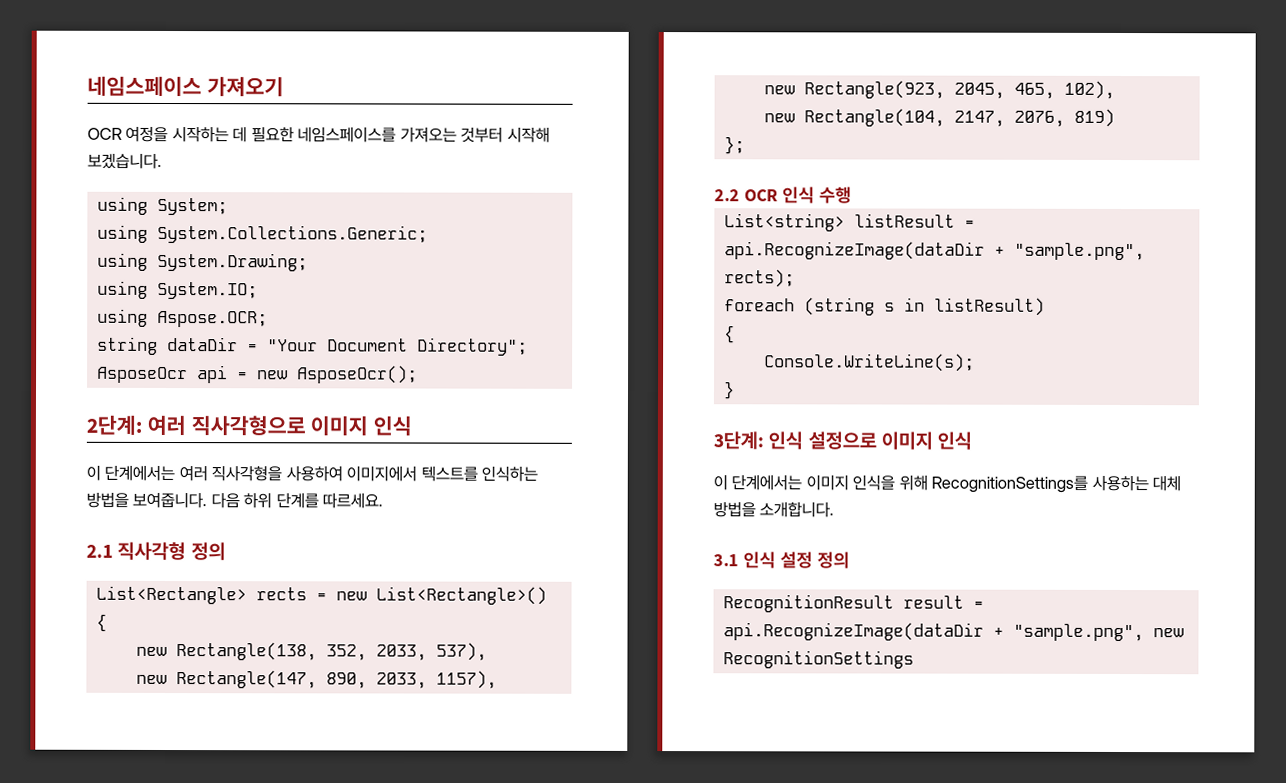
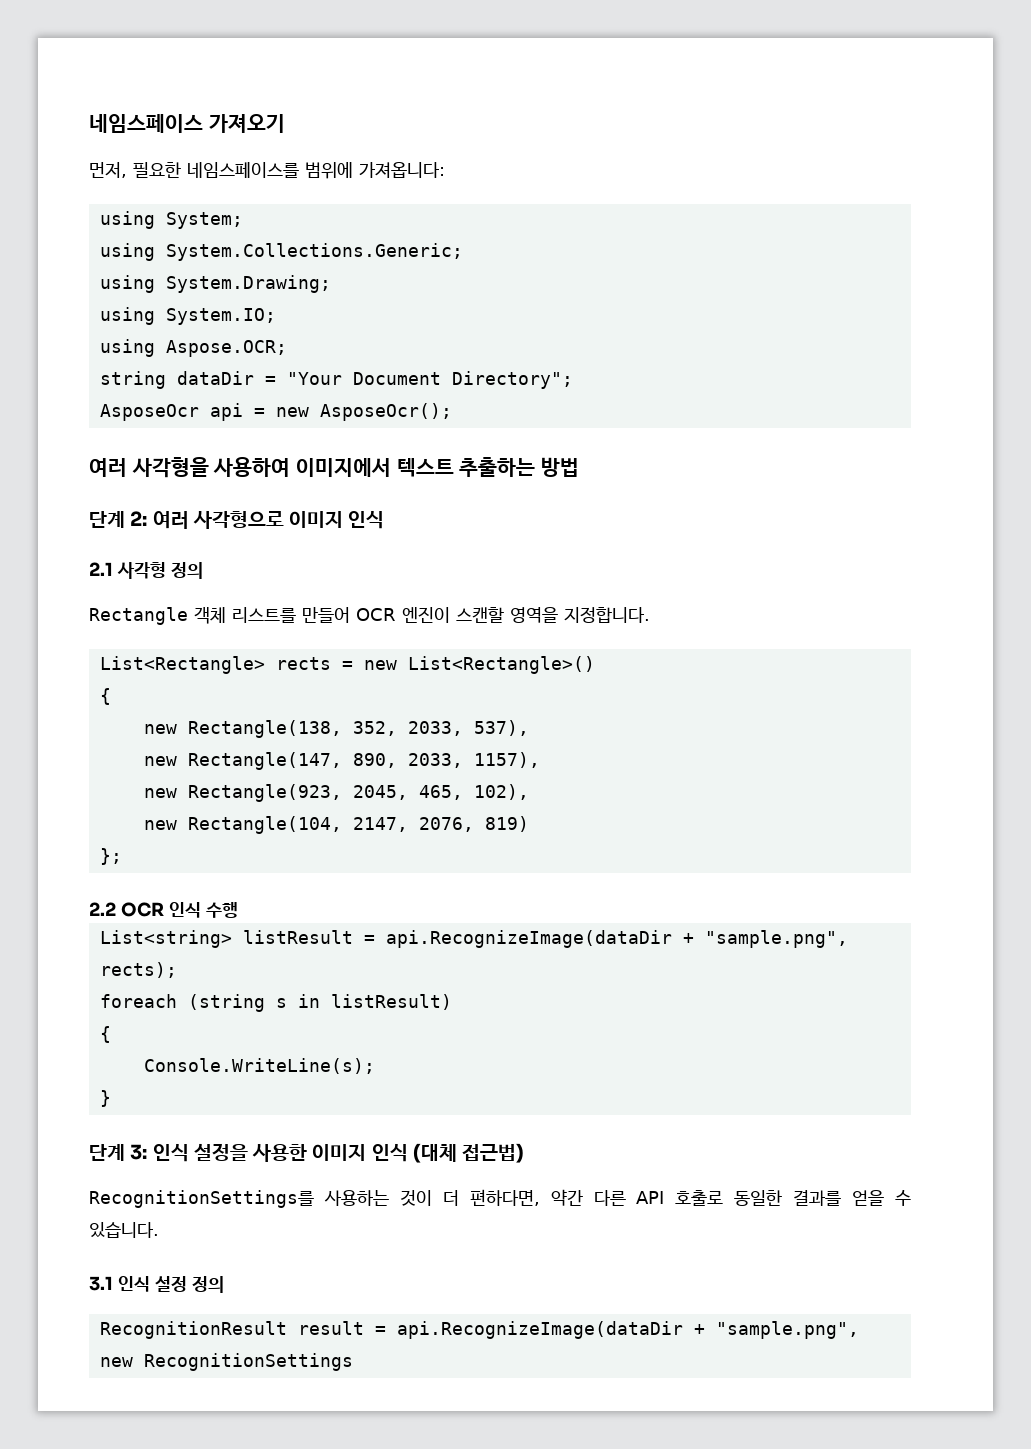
[87,125,550,143] [87,152,162,169] OCR 여정을 시작하는 데 필요한 네임스페이스를 가져오는 것부터 시작해 보겠습니다. -> [89,162,445,179] 먼저, 필요한 네임스페이스를 범위에 가져옵니다:
[86,414,413,436] [86,464,539,482] [86,491,384,509] [86,541,226,561] 2단계: 여러 직사각형으로 이미지 인식 // 이 단계에서는 여러 직사각형을 사용하여 이미지에서 텍스트를 인식하는 방법을 보여줍니다. 다음 하위 단계를 따르세요. // 2.1 직사각형 정의 -> [89,457,580,478] [89,510,385,529] [89,562,203,579] [89,607,650,625] 여러 사각형을 사용하여 이미지에서 텍스트 추출하는 방법 // 단계 2: 여러 사각형으로 이미지 인식 // 2.1 사각형 정의 // Rectangle 객체 리스트를 만들어 OCR 엔진이 스캔할 영역을 지정합니다.
[713,431,973,450] [713,474,1182,493] [713,501,835,518] 3단계: 인식 설정으로 이미지 인식 // 이 단계에서는 이미지 인식을 위해 RecognitionSettings를 사용하는 대체 방법을 소개합니다. -> [89,1143,525,1163] [89,1189,911,1208] [89,1222,159,1238] 단계 3: 인식 설정을 사용한 이미지 인식 (대체 접근법) // RecognitionSettings를 사용하는 것이 더 편하다면, 약간 다른 API 호출로 동일한 결과를 얻을 수 있습니다.

